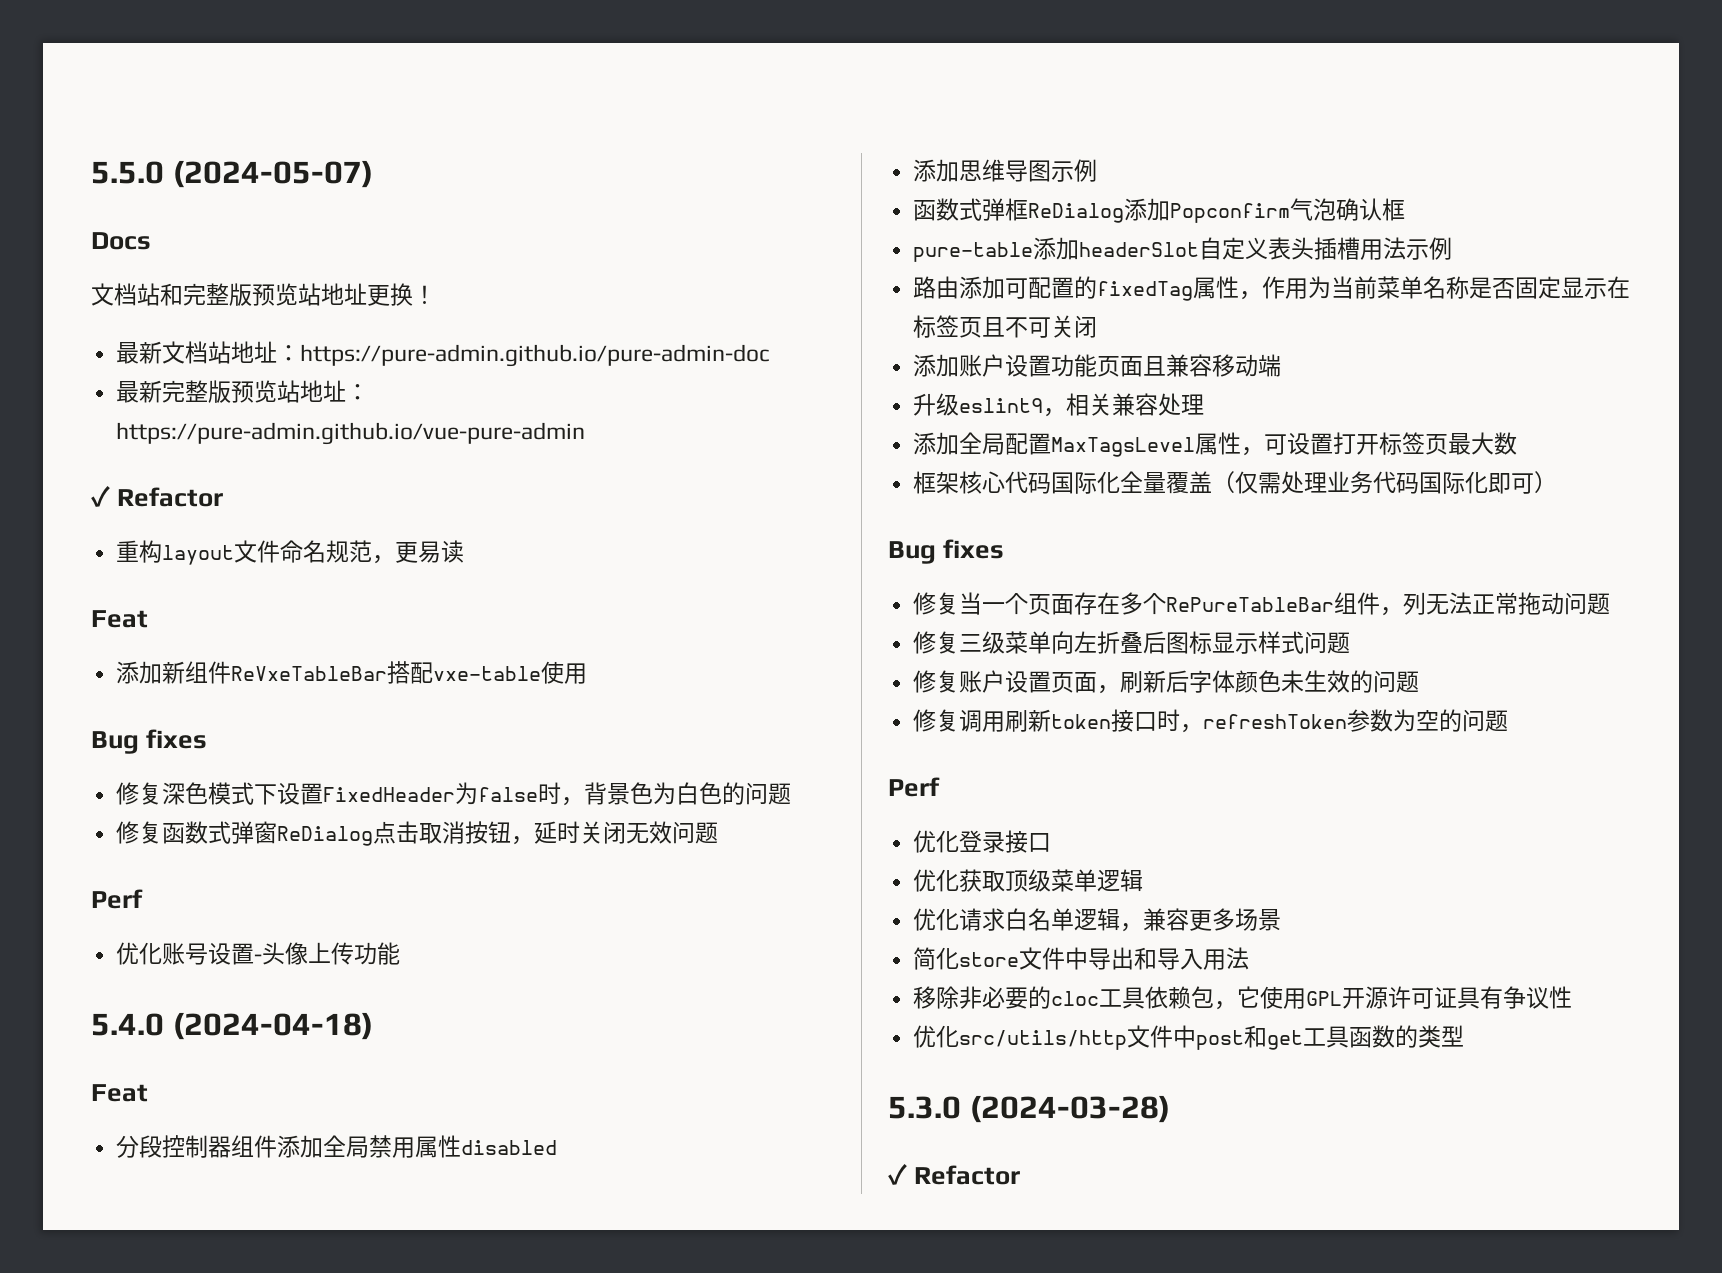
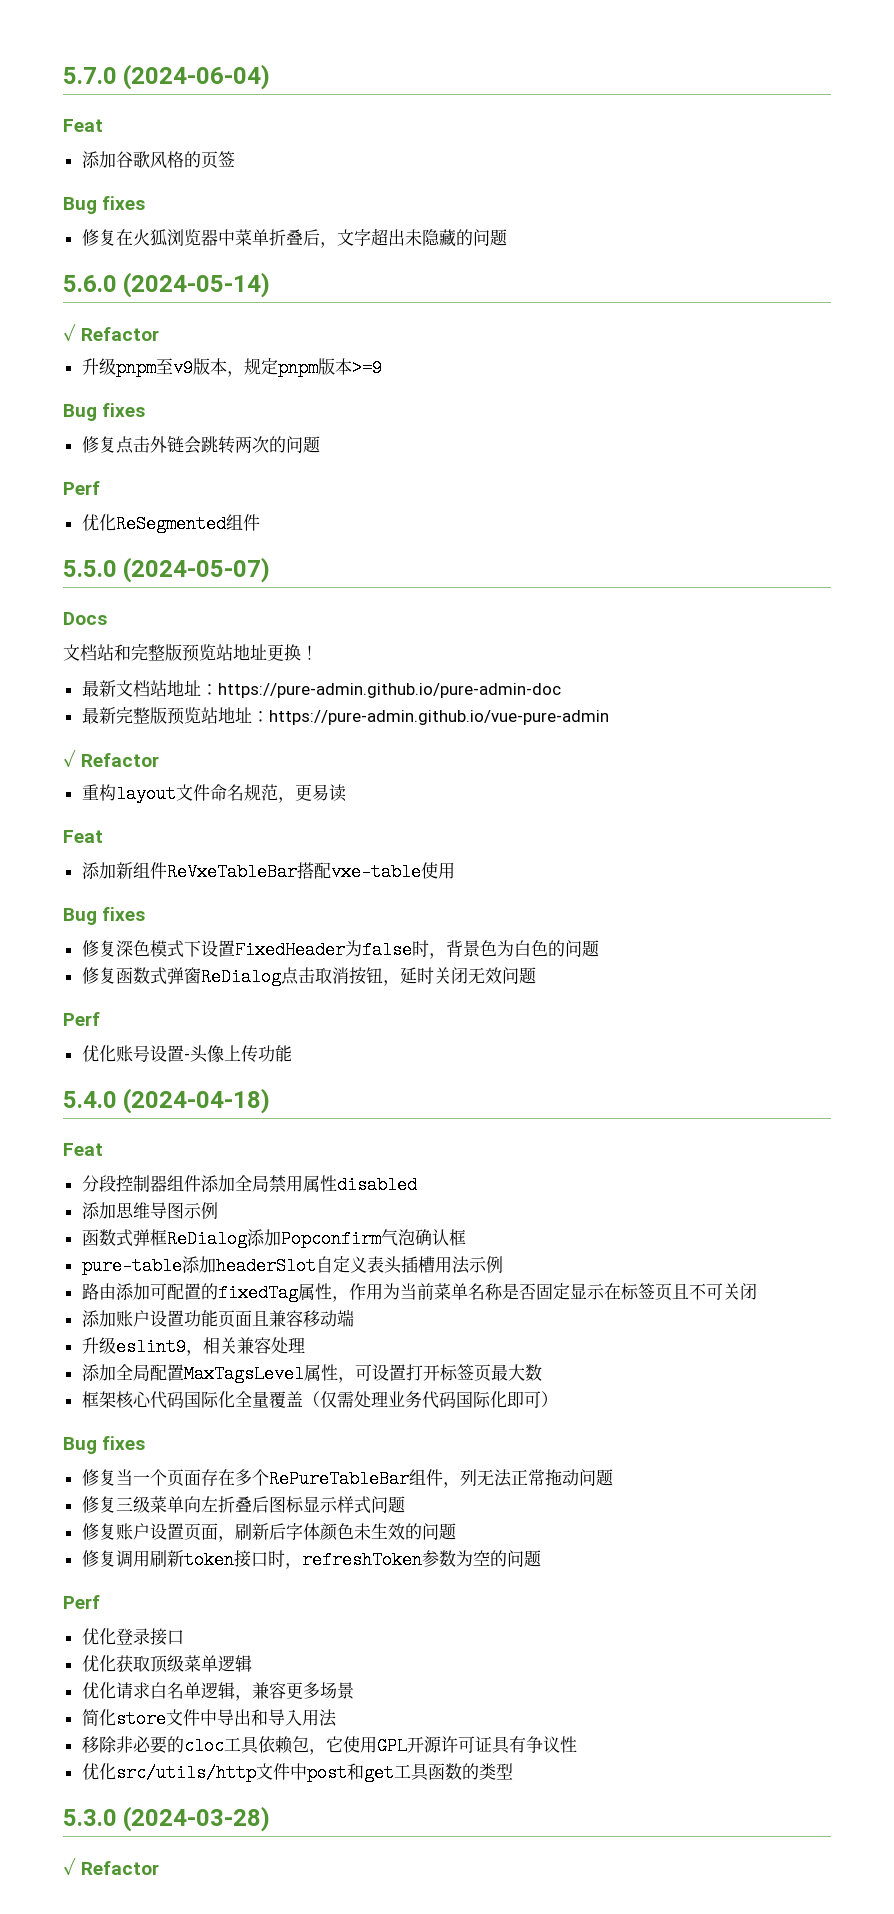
(91, 172) none -> [63,64,271,90] [63,119,103,132] [81,151,235,169] [63,196,146,214] [81,228,507,248] [63,272,271,298] [63,323,160,341] [81,358,382,377] [63,403,146,421] [81,436,320,454] [63,481,100,495] [81,514,260,533] 5.7.0 (2024-06-04) // Feat // 添加谷歌风格的页签 // Bug fixes // 修复在火狐浏览器中菜单折叠后，文字超出未隐藏的问题 // 5.6.0 (2024-05-14) // ✓ Refactor // 升级pnpm至v9版本，规定pnpm版本>=9 // Bug fixes // 修复点击外链会跳转两次的问题 // Perf // 优化ReSegmented组件 //

